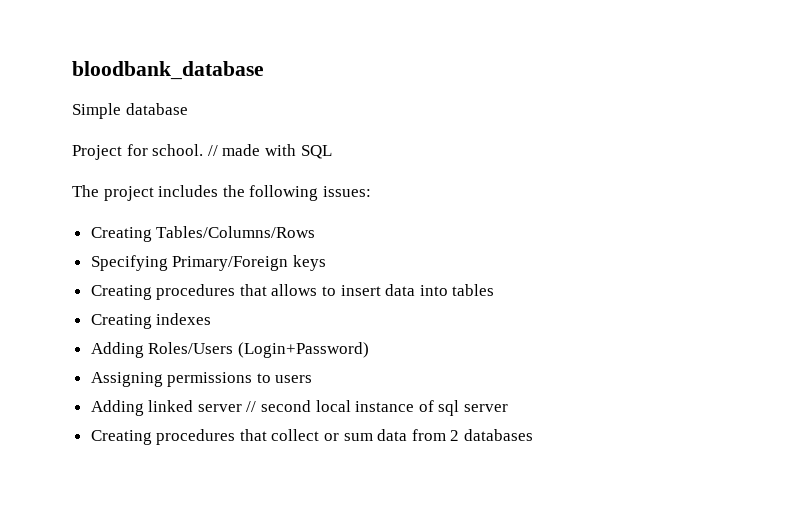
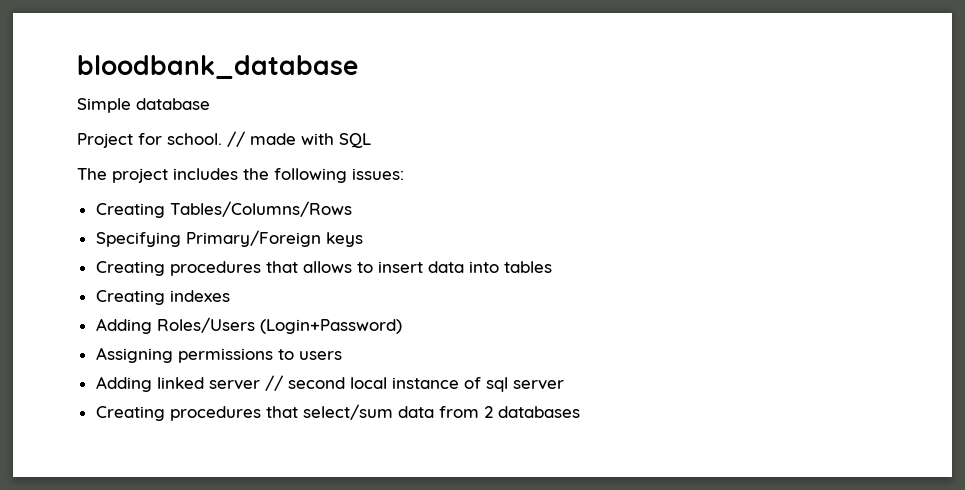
[271,429,373,441] collect or sum -> [302,404,393,420] select/sum

